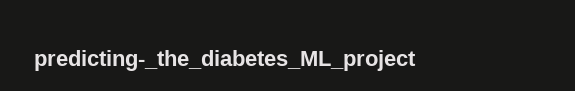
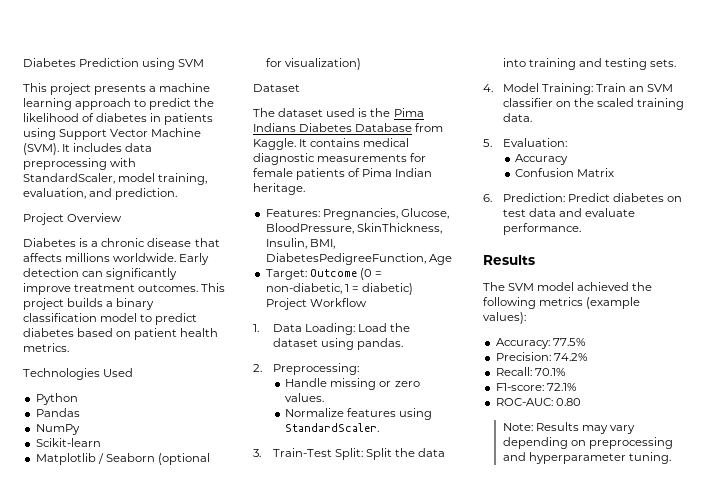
[34,50,416,71] predicting-_the_diabetes_ML_project -> [23,58,205,70] [23,83,211,95] [23,98,215,110] [23,113,214,125] [23,128,202,140] [23,143,153,155] [23,158,137,170] [23,173,208,185] [23,188,178,200] [23,213,123,225] [23,238,220,247] [23,253,210,265] [23,268,178,280] [23,283,226,295] [23,298,155,310] [23,313,198,325] [23,328,219,340] [23,343,69,352] [23,368,134,380] [35,393,78,405] [35,408,80,417] [35,424,80,435] [35,438,101,447] [35,453,210,465] [265,58,361,70] [253,84,300,92] [253,108,424,117] [253,123,444,132] [253,138,410,150] [253,153,427,165] [253,168,433,180] [253,183,305,195] [265,208,449,220] [265,223,442,234] [265,238,335,249] [265,253,452,265] [265,268,382,280] [265,283,413,295] [265,298,367,310] [253,323,410,335] [272,338,403,350] [253,363,359,375] [285,378,420,390] [285,393,325,402] [285,408,433,420] [285,423,380,432] [253,448,445,460] [502,58,676,70] [483,83,673,95] [502,98,684,110] [502,113,532,122] [483,138,567,147] [515,154,569,165] [515,168,615,177] [483,193,682,202] [502,208,635,217] [502,223,581,235] [483,255,535,265] [483,282,653,291] [483,297,641,309] [483,312,526,324] [495,338,586,349] [495,352,588,361] [495,367,566,376] [495,383,577,391] [495,398,581,406] [502,422,635,434] [502,437,673,449] [502,452,671,464] Diabetes Prediction using SVM // This project presents a machine learning approach to predict the likelihood of diabetes in patients using Support Vector Machine (SVM). It includes data preprocessing with StandardScaler, model training, evaluation, and prediction. // Project Overview // Diabetes is a chronic disease that affects millions worldwide. Early detection can significantly improve treatment outcomes. This project builds a binary classification model to predict diabetes based on patient health metrics. // Technologies Used // Python // Pandas // NumPy // Scikit-learn // Matplotlib / Seaborn (optional for visualization) // Dataset // The dataset used is the Pima Indians Diabetes Database from Kaggle. It contains medical diagnostic measurements for female patients of Pima Indian heritage. // Features: Pregnancies, Glucose, BloodPressure, SkinThickness, Insulin, BMI, DiabetesPedigreeFunction, Age // Target: Outcome (0 = non-diabetic, 1 = diabetic) Project Workflow // 1. Data Loading: Load the dataset using pandas. // 2. Preprocessing: // Handle missing or zero values. // Normalize features using StandardScaler. // 3. Train-Test Split: Split the data into training and testing sets. // 4. Model Training: Train an SVM classifier on the scaled training data. // 5. Evaluation: // Accuracy // Confusion Matrix // 6. Prediction: Predict diabetes on test data and evaluate performance. // Results // The SVM model achieved the following metrics (example values): // Accuracy: 77.5% // Precision: 74.2% // Recall: 70.1% // F1-score: 72.1% // ROC-AUC: 0.80 // Note: Results may vary depending on preprocessing and hyperparameter tuning.

